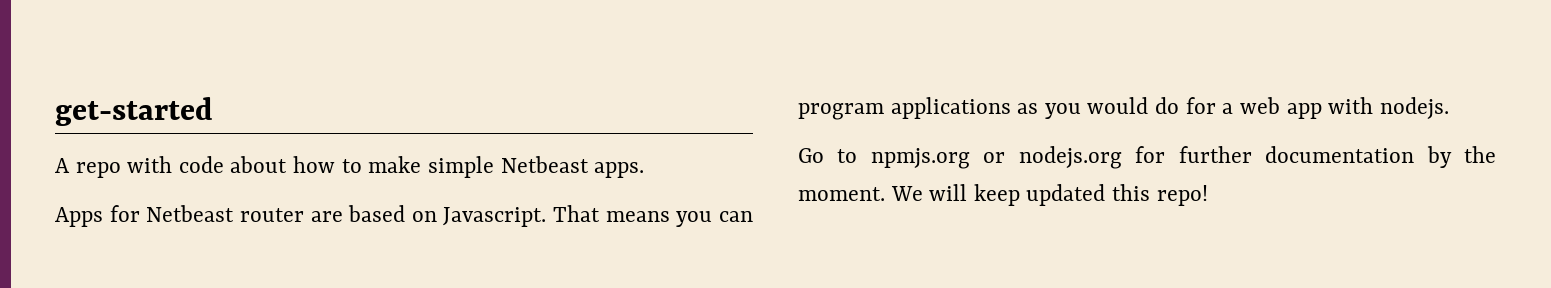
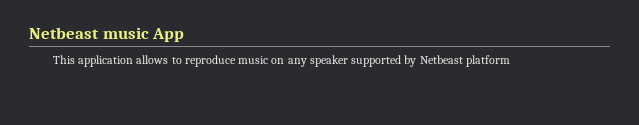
[55,97,213,126] [55,156,645,178] [55,205,753,227] [798,97,1449,120] [798,146,1496,169] [798,184,1208,206] get-started // A repo with code about how to make simple Netbeast apps. // Apps for Netbeast router are based on Javascript. That means you can program applications as you would do for a web app with nodejs. // Go to npmjs.org or nodejs.org for further documentation by the moment. We will keep updated this repo! -> [29,27,185,42] [52,55,510,67] Netbeast music App // This application allows to reproduce music on any speaker supported by Netbeast platform

